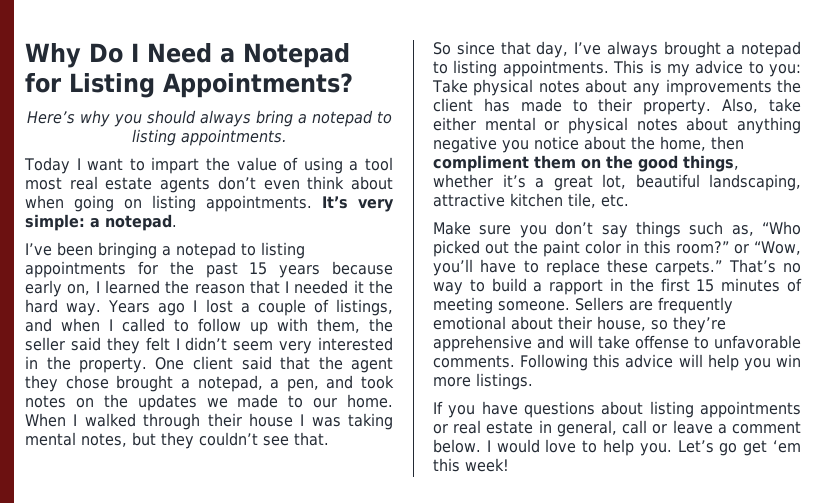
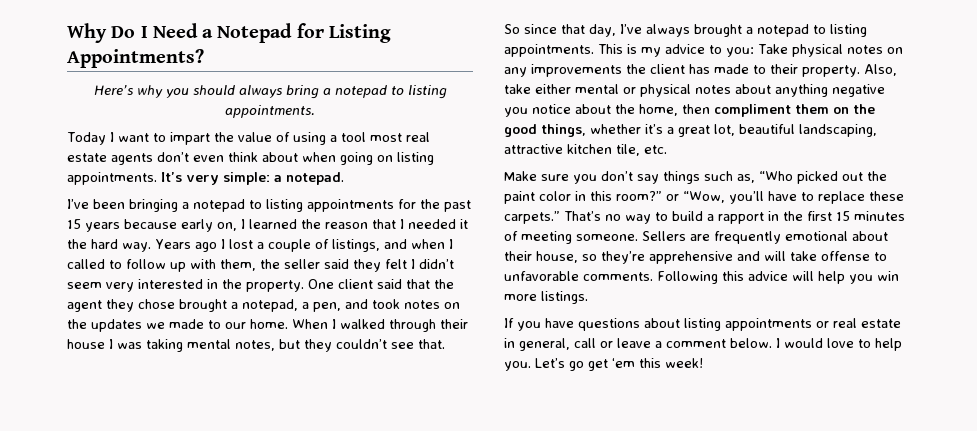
[585,79,628,93] about -> [886,47,903,54] on

